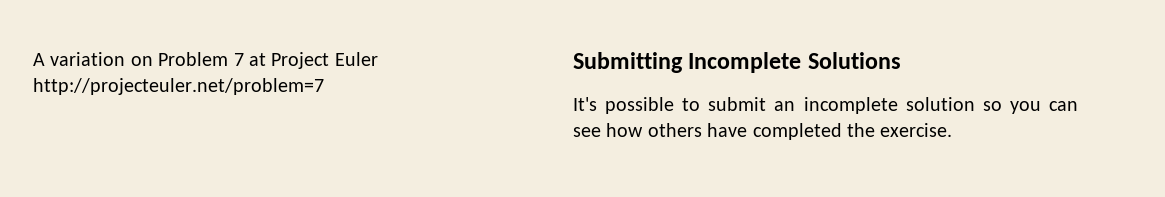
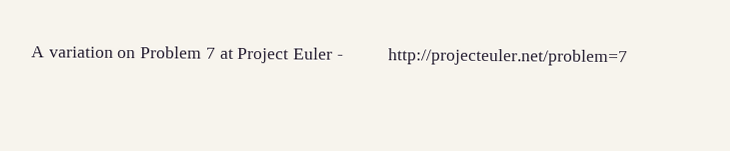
(378, 59) none -> [336,54,344,60] -
[573,52,901,73] [573,97,1078,114] [573,123,953,140] // Submitting Incomplete Solutions // It's possible to submit an incomplete solution so you can see how others have completed the exercise. -> (628, 57) none

